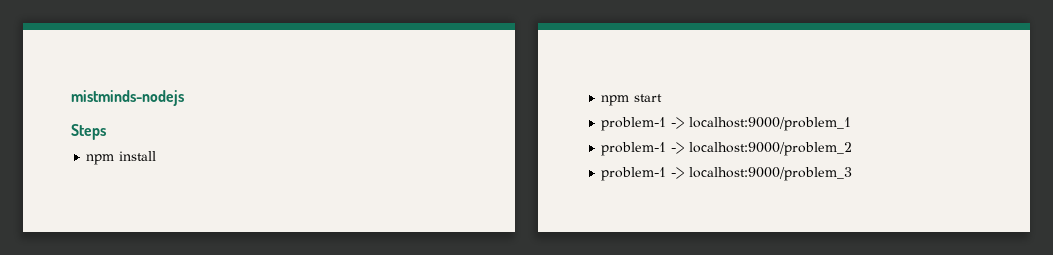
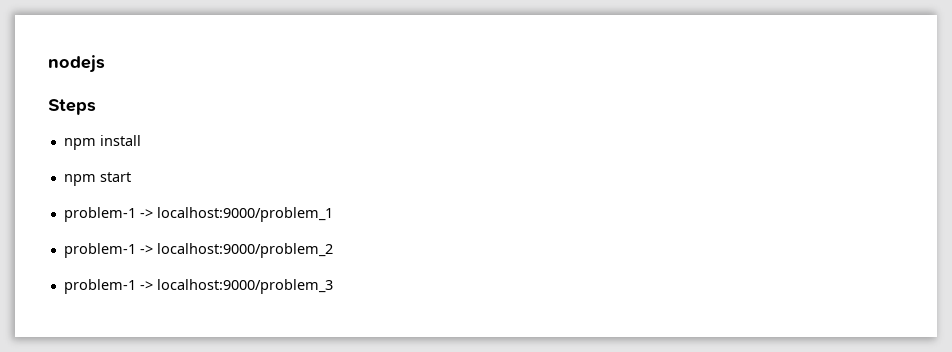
[71,90,184,106] mistminds-nodejs -> [48,55,105,73] nodejs

